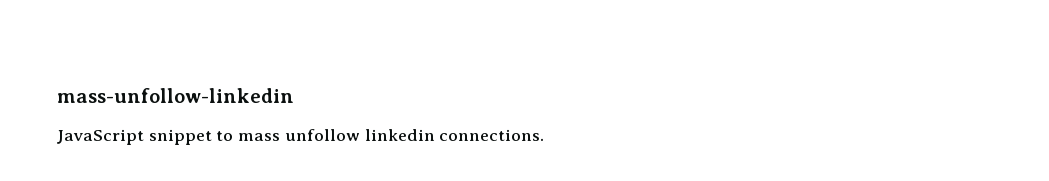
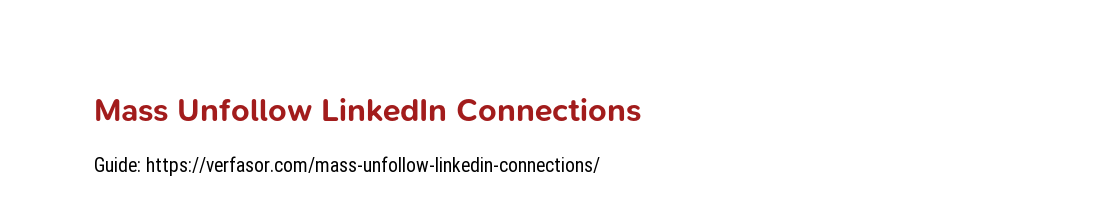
[57,88,294,103] [57,129,545,145] mass-unfollow-linkedin // JavaScript snippet to mass unfollow linkedin connections. -> [94,98,641,122] [94,156,601,176] Mass Unfollow LinkedIn Connections // Guide: https://verfasor.com/mass-unfollow-linkedin-connections/

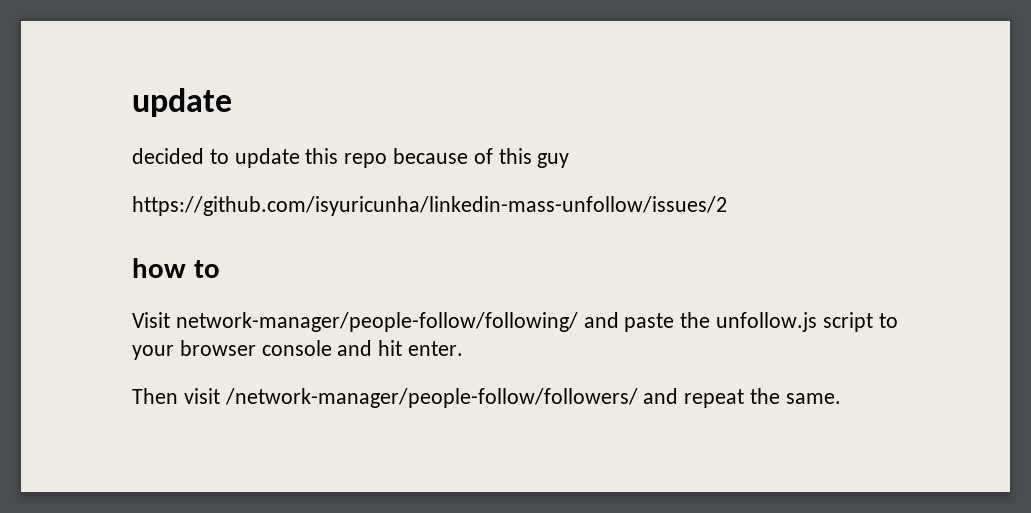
[94,98,641,122] [94,156,601,176] Mass Unfollow LinkedIn Connections // Guide: https://verfasor.com/mass-unfollow-linkedin-connections/ -> [132,88,232,117] [132,148,570,168] [132,196,727,216] [132,258,220,278] [132,312,898,332] [132,340,464,360] [132,388,841,408] update // decided to update this repo because of this guy // https://github.com/isyuricunha/linkedin-mass-unfollow/issues/2 // how to // Visit network-manager/people-follow/following/ and paste the unfollow.js script to your browser console and hit enter. // Then visit /network-manager/people-follow/followers/ and repeat the same.

